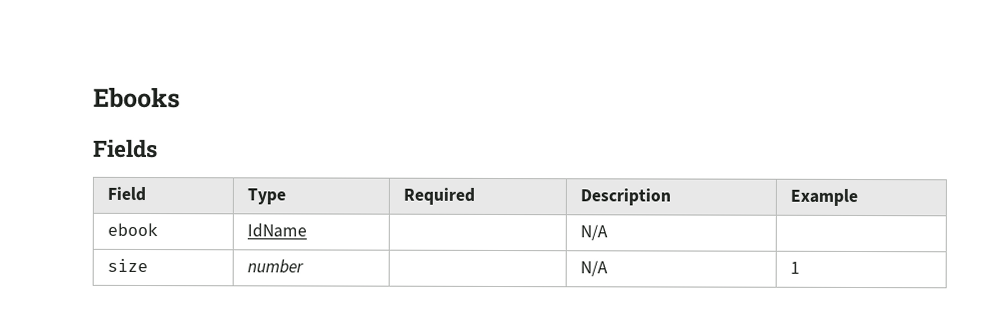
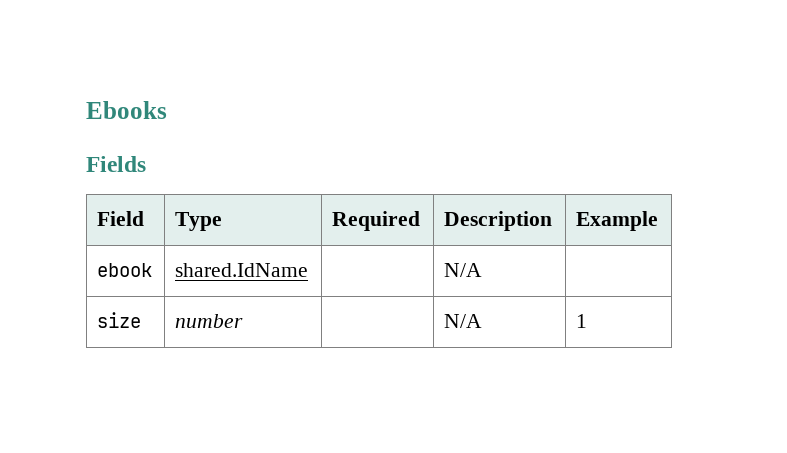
[247,223,308,238] IdName -> [175,263,309,277] shared.IdName

